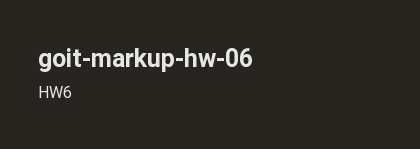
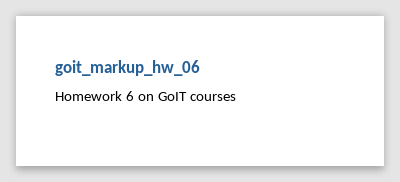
[38,48,253,72] [38,86,72,98] goit-markup-hw-06 // HW6 -> [55,60,200,76] [55,91,236,101] goit_markup_hw_06 // Homework 6 on GoIT courses

